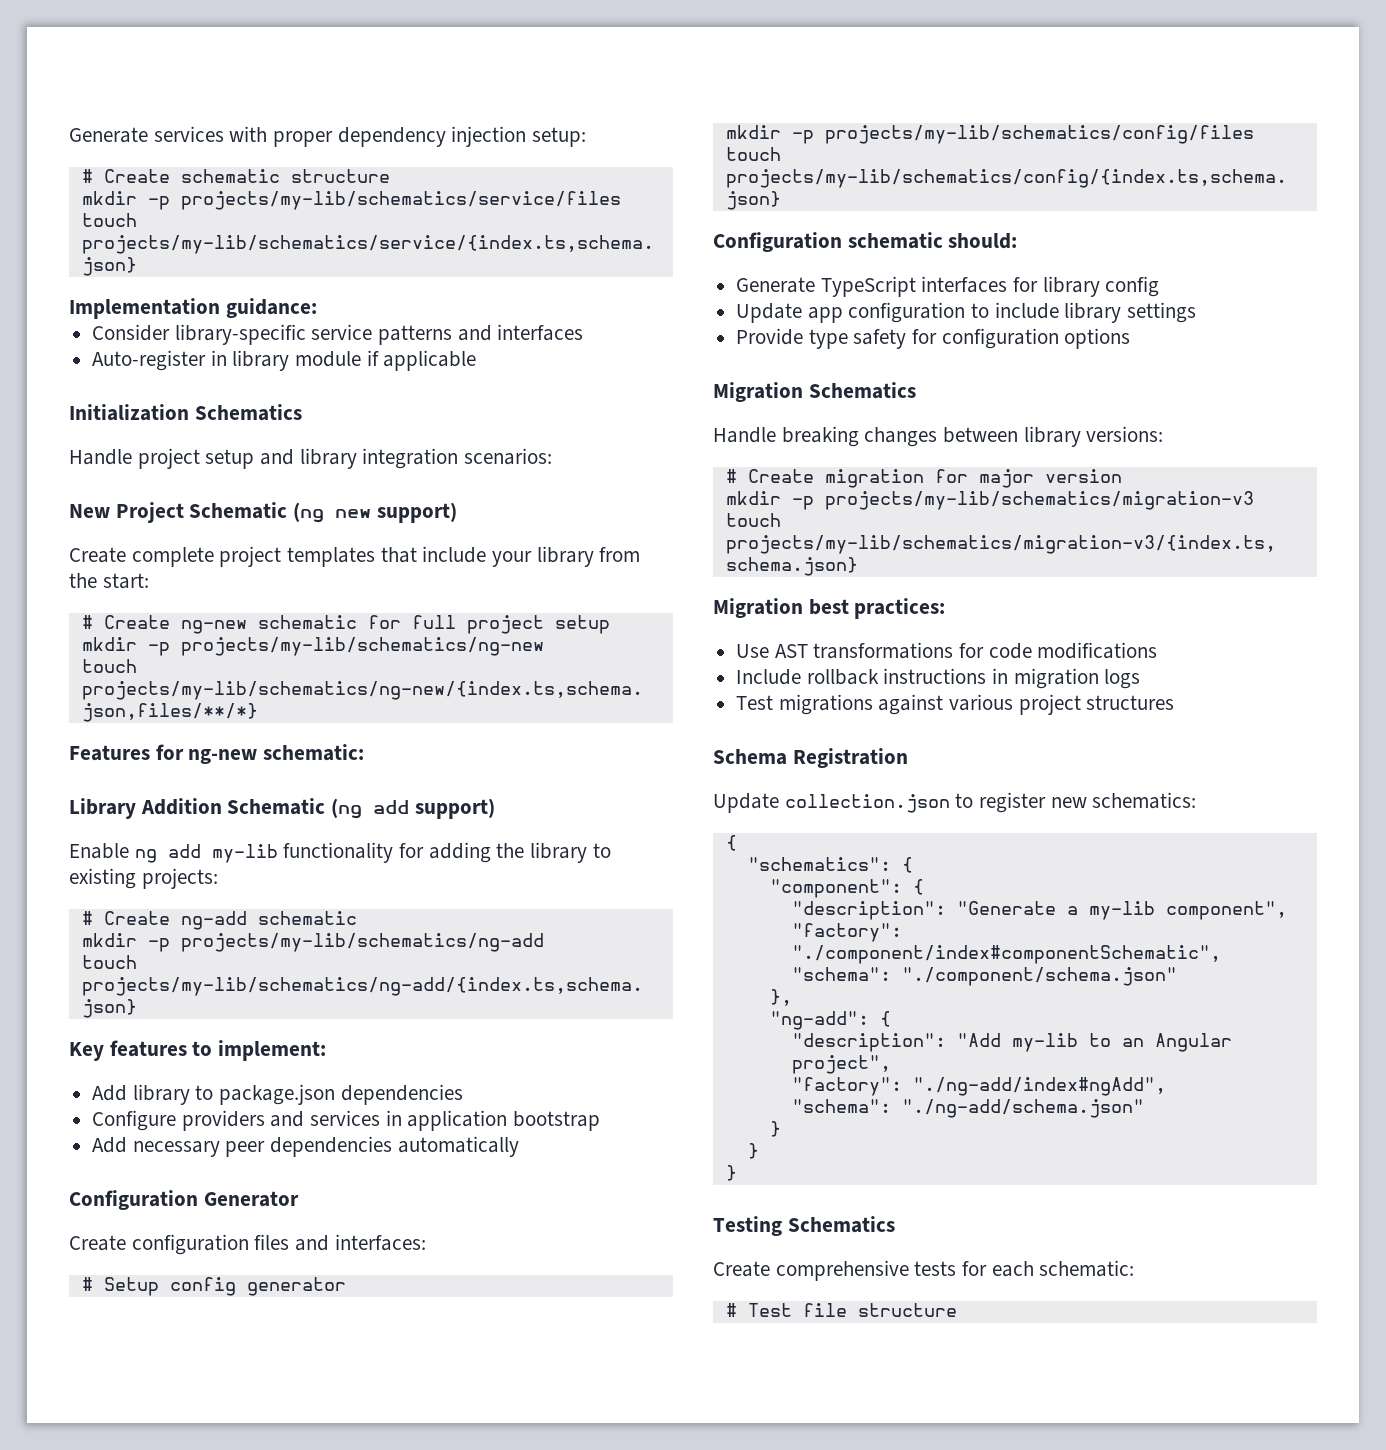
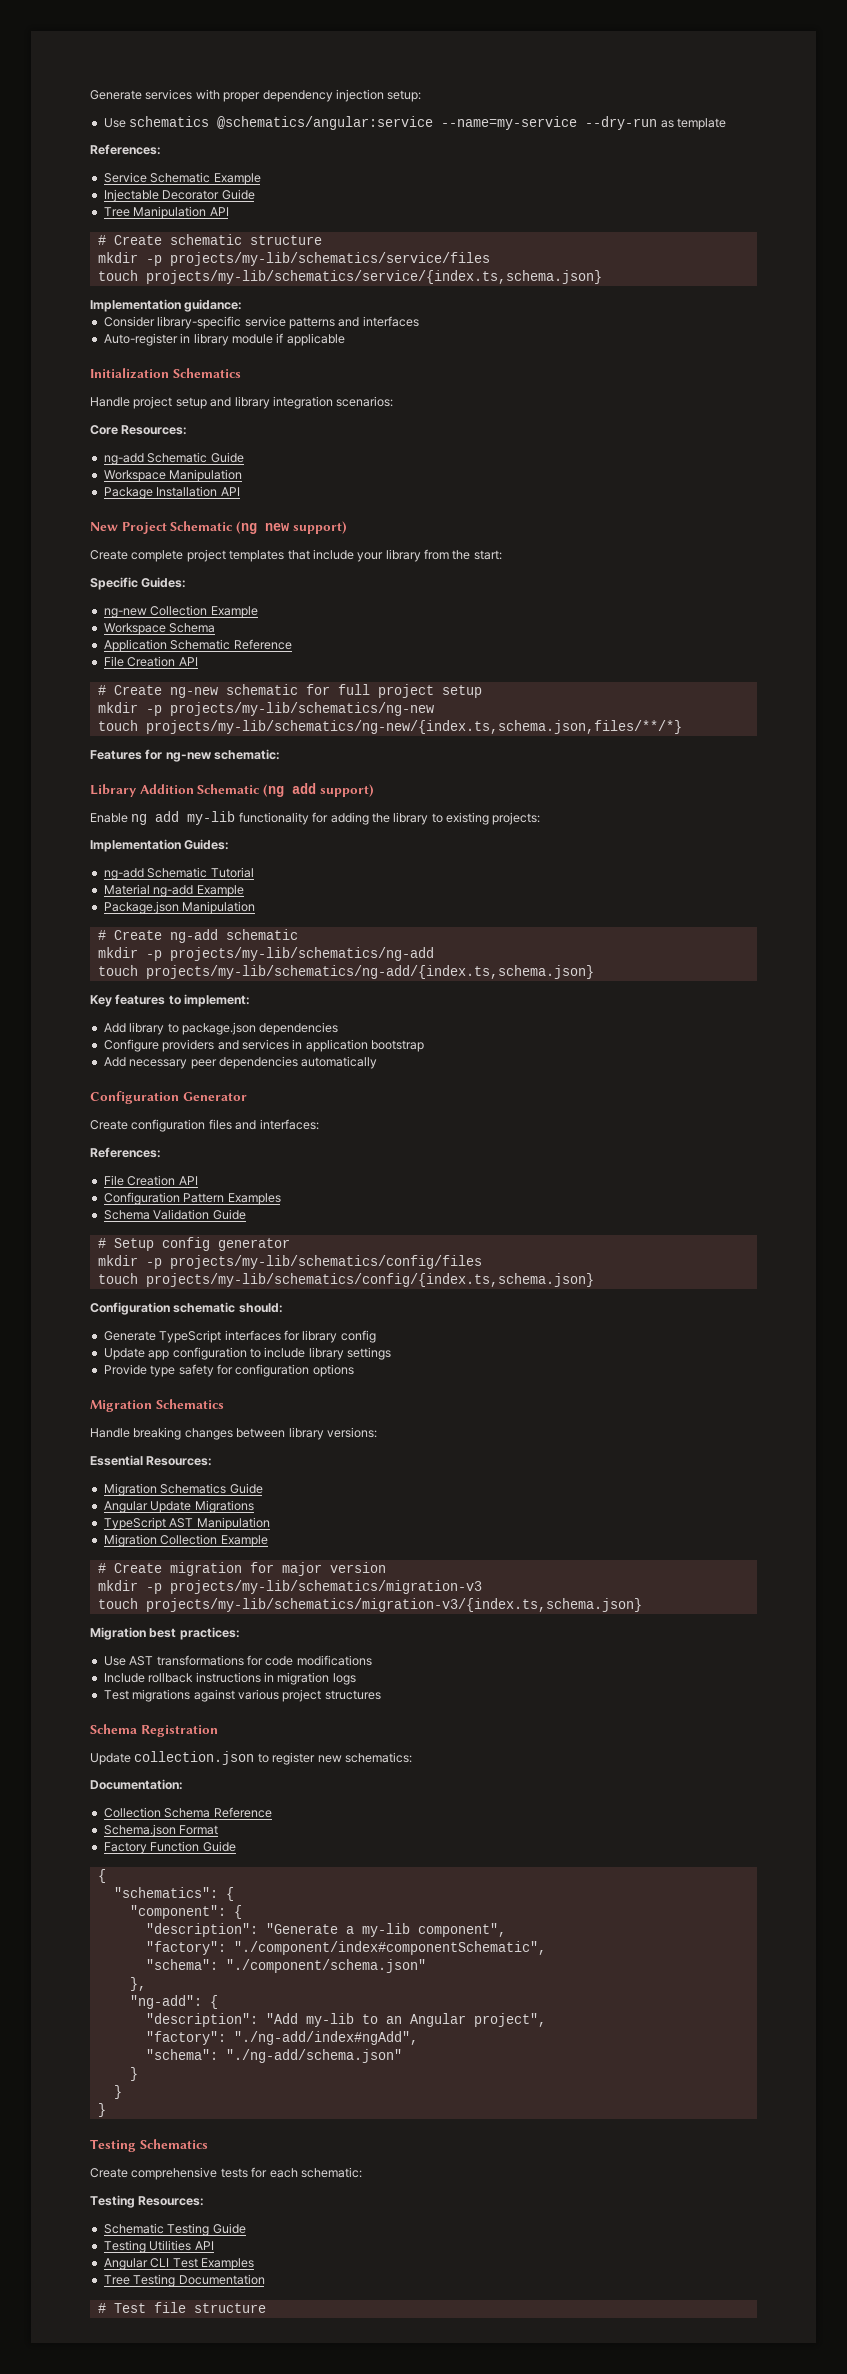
(587, 137) none -> [103,116,726,130] [90,144,161,155] [103,172,261,185] [103,189,255,202] [103,206,229,219] // Use schematics @schematics/angular:service --name=my-service --dry-run as template // References: // Service Schematic Example // Injectable Decorator Guide // Tree Manipulation API
(553, 456) none -> [90,425,188,435] [103,452,244,465] [103,469,243,482] [103,486,240,499] // Core Resources: // ng-add Schematic Guide // Workspace Manipulation // Package Installation API
(149, 581) none -> [90,577,187,590] [103,605,258,618] [103,623,216,635] [103,639,292,652] [103,656,198,667] // Specific Guides: // ng-new Collection Example // Workspace Schema // Application Schematic Reference // File Creation API
(218, 878) none -> [90,839,230,852] [103,867,254,880] [103,884,244,897] [103,901,256,914] // Implementation Guides: // ng-add Schematic Tutorial // Material ng-add Example // Package.json Manipulation
(426, 1242) none -> [90,1147,161,1158] [103,1175,198,1186] [103,1192,281,1205] [103,1209,246,1220] // References: // File Creation API // Configuration Pattern Examples // Schema Validation Guide
(1164, 434) none -> [90,1455,213,1466] [103,1483,263,1496] [103,1500,254,1513] [103,1517,270,1530] [103,1534,268,1547] // Essential Resources: // Migration Schematics Guide // Angular Update Migrations // TypeScript AST Manipulation // Migration Collection Example
(1197, 800) none -> [90,1779,183,1790] [103,1807,272,1818] [103,1824,219,1837] [103,1841,236,1854] // Documentation: // Collection Schema Reference // Schema.json Format // Factory Function Guide
(1135, 1268) none -> [90,2195,205,2208] [103,2223,246,2236] [103,2240,214,2253] [103,2258,254,2270] [103,2274,265,2287] // Testing Resources: // Schematic Testing Guide // Testing Utilities API // Angular CLI Test Examples // Tree Testing Documentation

